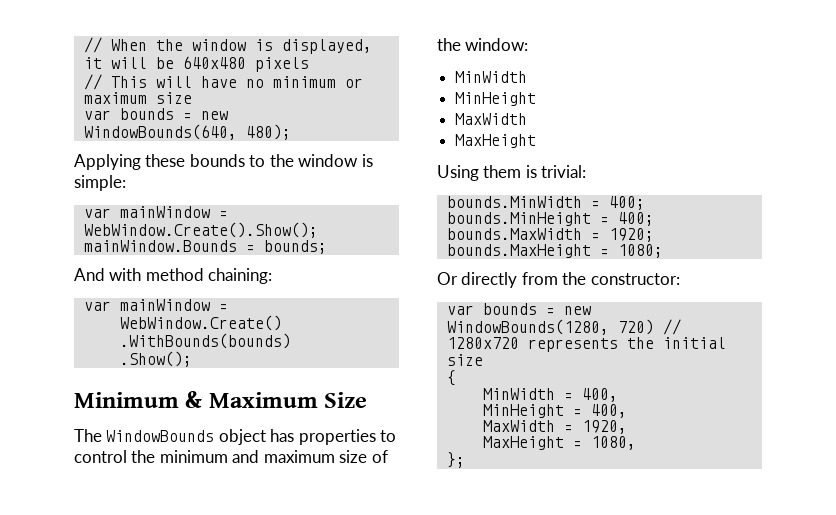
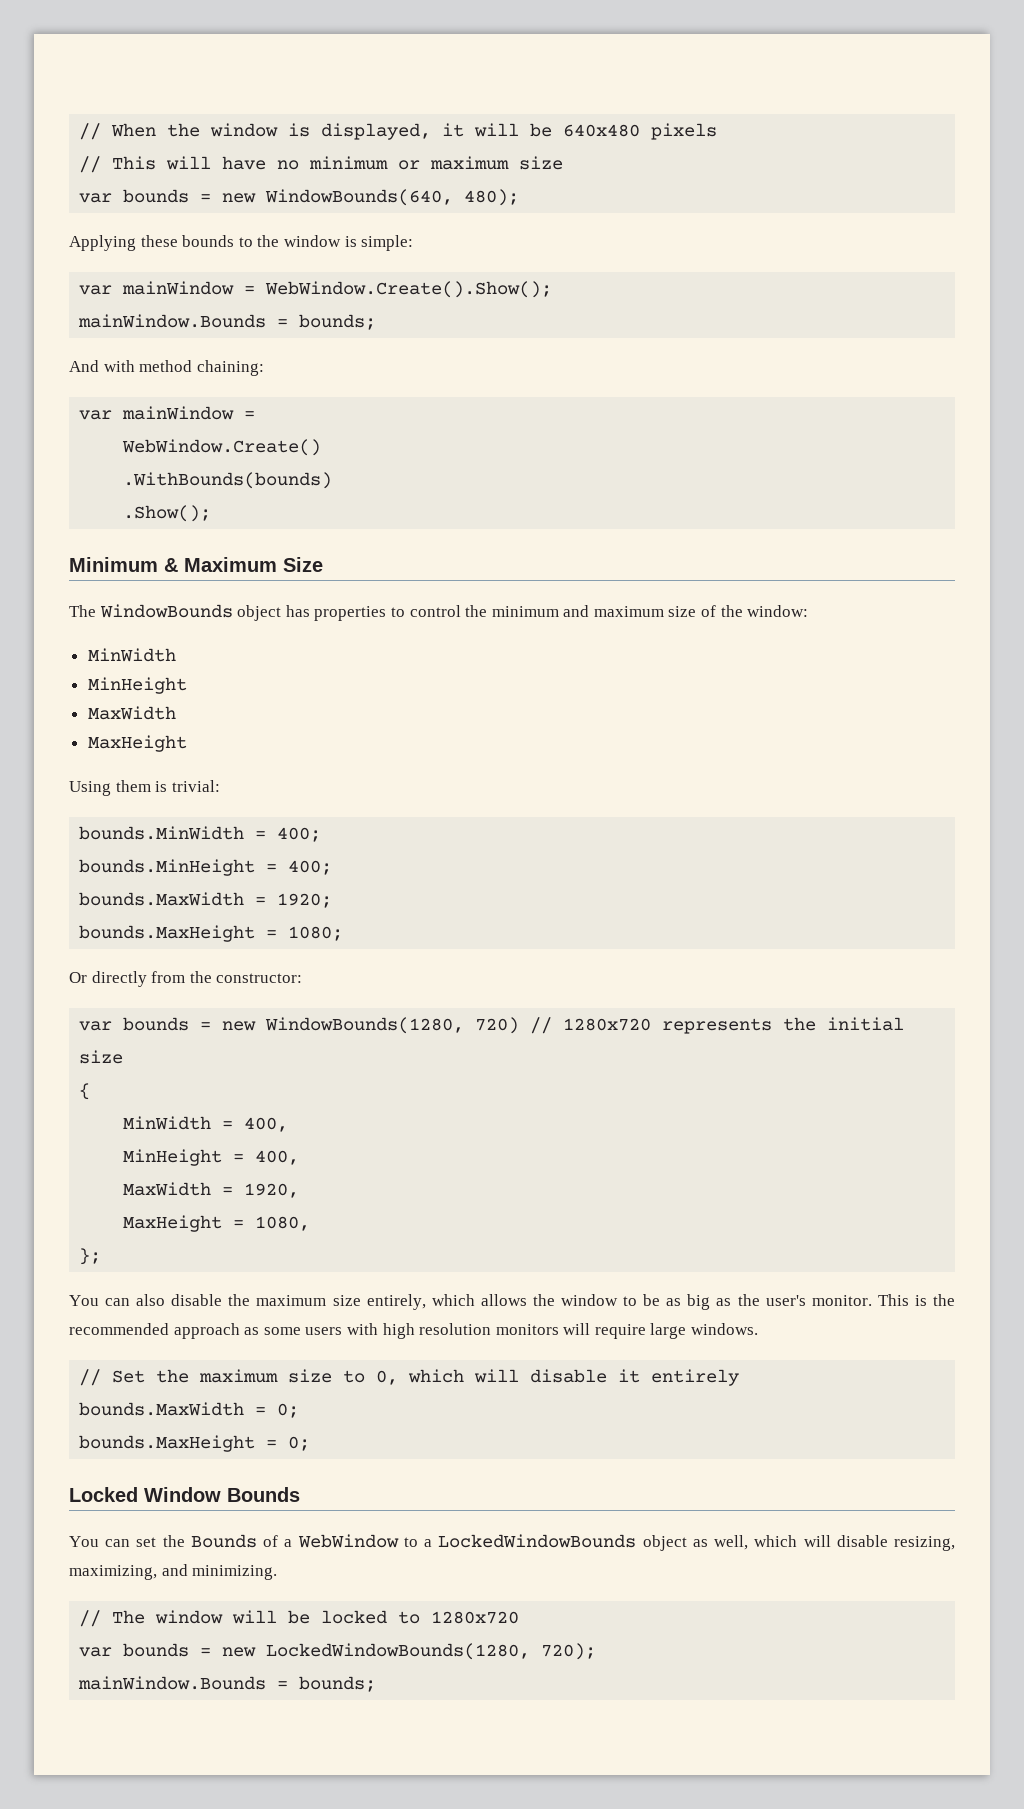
(465, 460) none -> [69,1294,956,1310] [69,1323,759,1339] [79,1369,740,1386] [79,1402,300,1418] [79,1435,311,1452] [69,1487,300,1502] [69,1534,956,1551] [69,1564,278,1580] [79,1610,520,1627] [79,1643,597,1660] [78,1676,377,1692] // You can also disable the maximum size entirely, which allows the window to be as big as the user's monitor. This is the recommended approach as some users with high resolution monitors will require large windows. // // Set the maximum size to 0, which will disable it entirely // bounds.MaxWidth = 0; // bounds.MaxHeight = 0; // Locked Window Bounds // You can set the Bounds of a WebWindow to a LockedWindowBounds object as well, which will disable resizing, maximizing, and minimizing. // // The window will be locked to 1280x720 // var bounds = new LockedWindowBounds(1280, 720); // mainWindow.Bounds = bounds;

